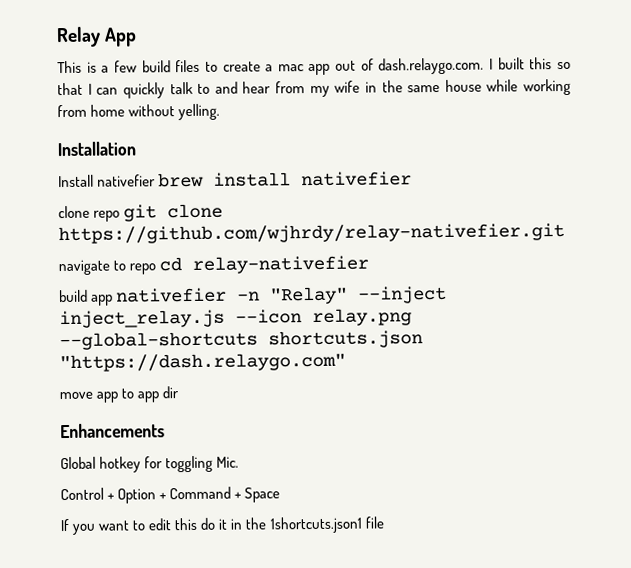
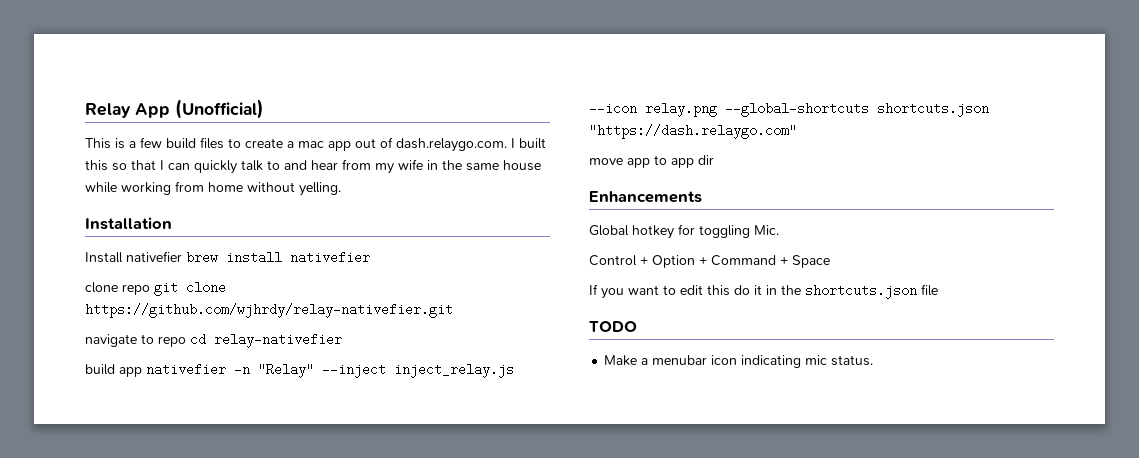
(138, 37) none -> [175,99,264,119] (Unofficial)
[269,516,362,534] 1shortcuts.json1 -> [805,284,917,299] shortcuts.json
(384, 522) none -> [589,321,637,332] [604,355,874,368] // TODO // Make a menubar icon indicating mic status.

